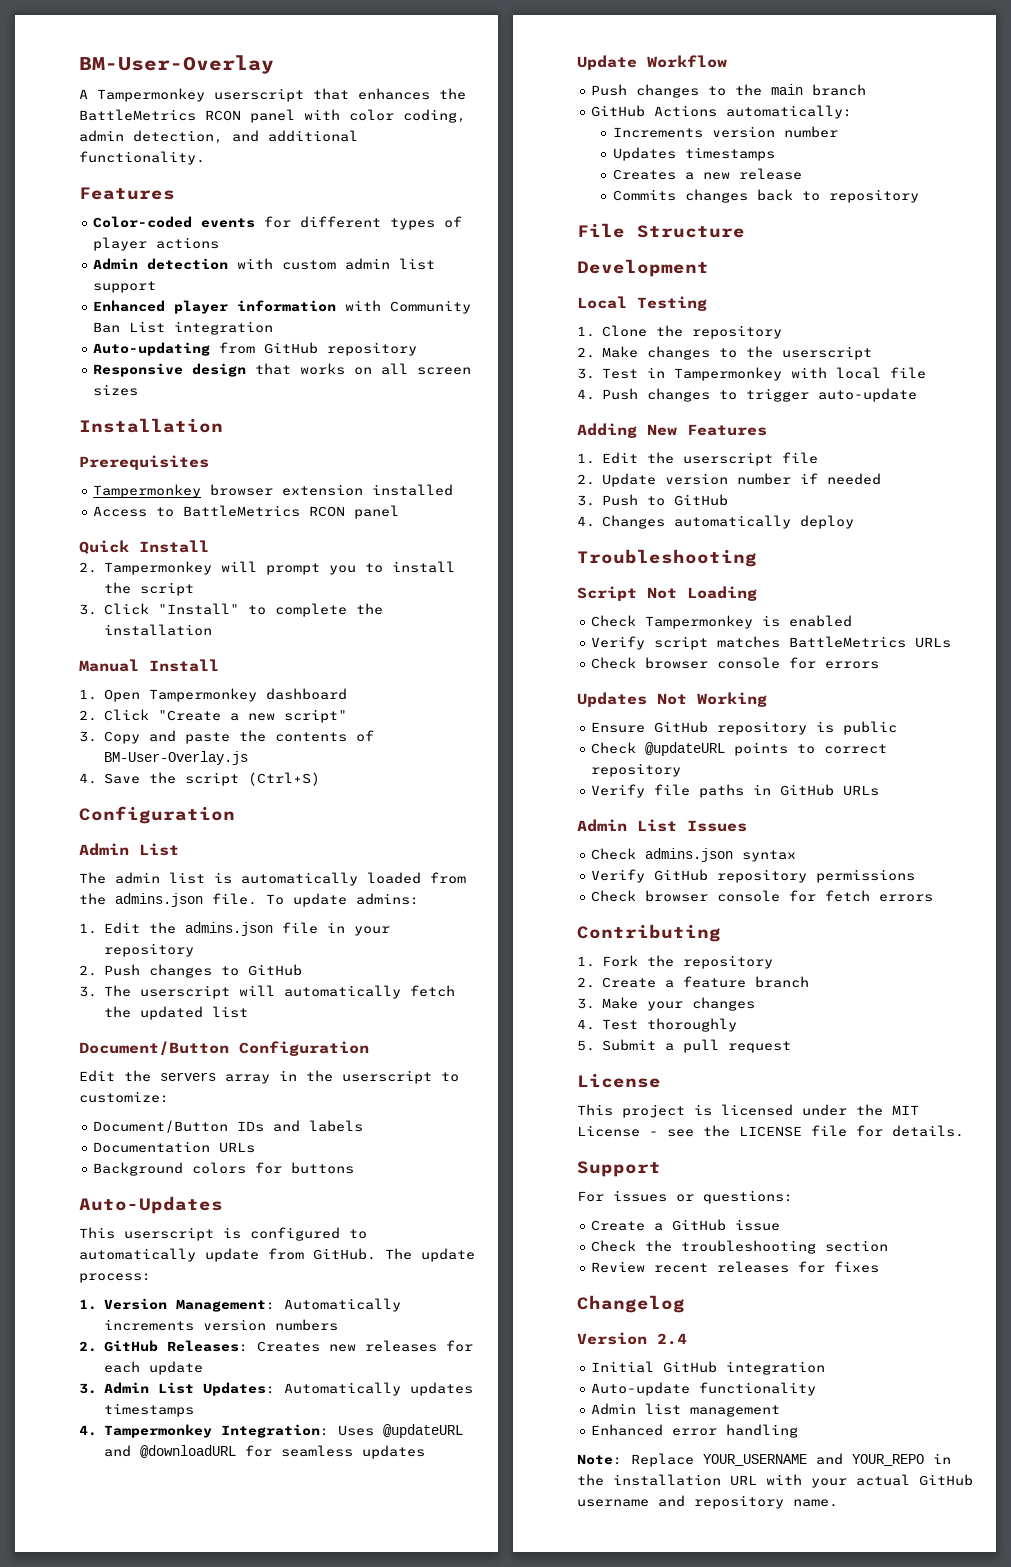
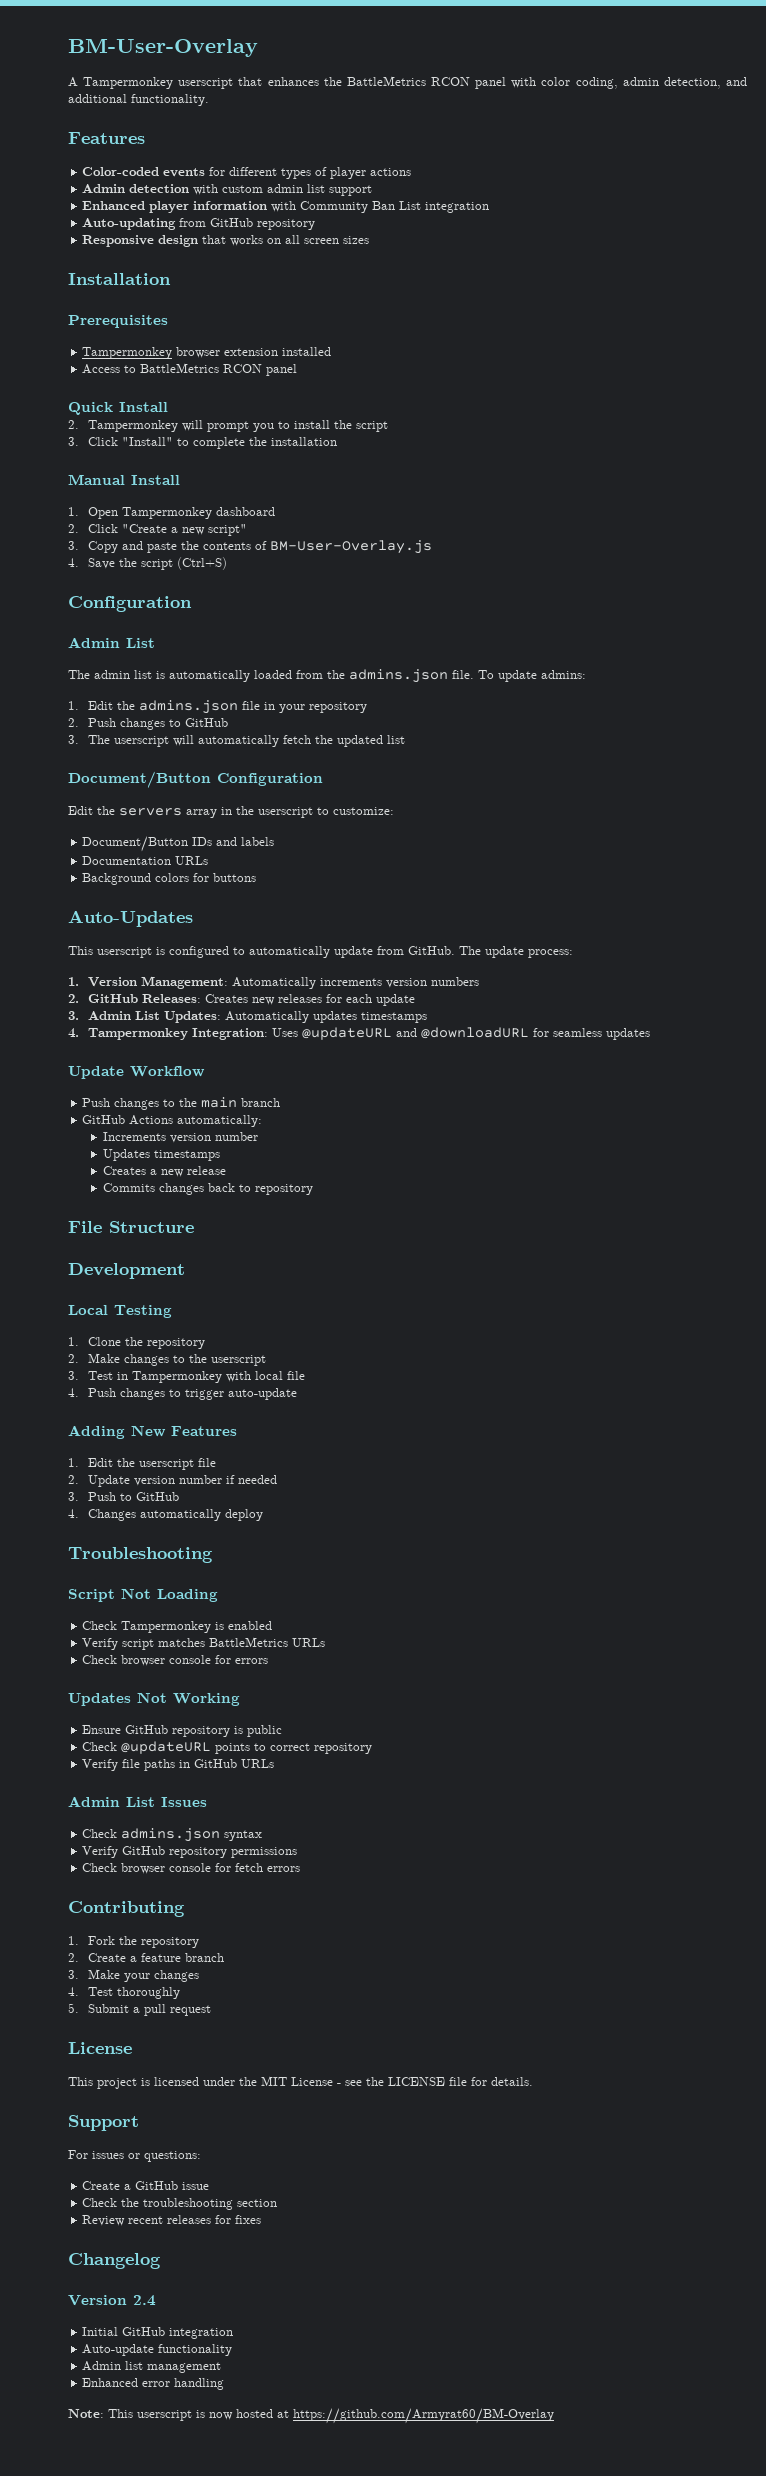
[631,1453,951,1467] [577,1474,973,1488] [577,1495,838,1509] Replace YOUR_USERNAME and YOUR_REPO in the installation URL with your actual GitHub username and repository name. -> [108,2408,554,2424] This userscript is now hosted at https://github.com/Armyrat60/BM-Overlay

